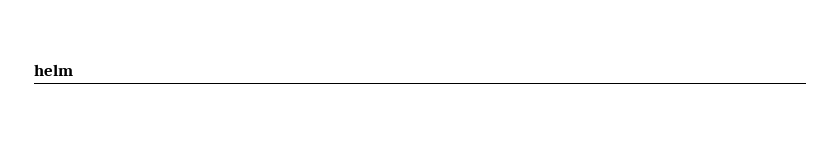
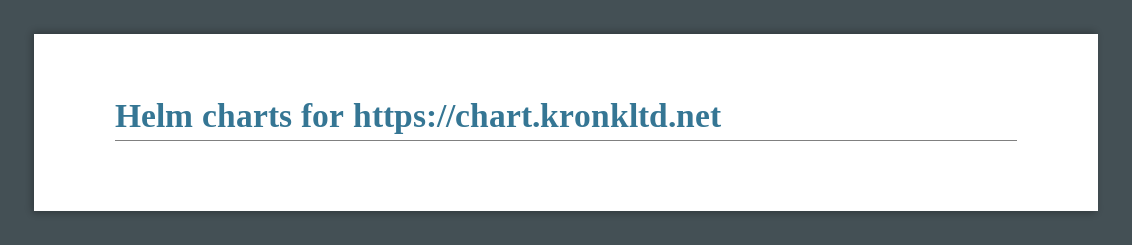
[34,64,73,76] helm -> [115,103,723,134] Helm charts for https://chart.kronkltd.net

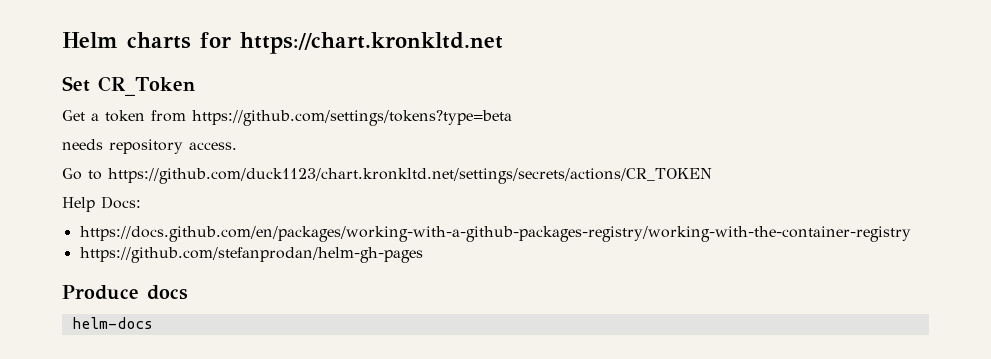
(723, 118) none -> [62,76,195,96] [62,110,512,126] [62,139,237,154] [62,168,712,184] [62,196,141,212] [79,226,911,242] [79,247,423,263] [62,285,188,300] [71,317,153,329] // Set CR_Token // Get a token from https://github.com/settings/tokens?type=beta // needs repository access. // Go to https://github.com/duck1123/chart.kronkltd.net/settings/secrets/actions/CR_TOKEN // Help Docs: // https://docs.github.com/en/packages/working-with-a-github-packages-registry/working-with-the-container-registry // https://github.com/stefanprodan/helm-gh-pages // Produce docs // helm-docs

